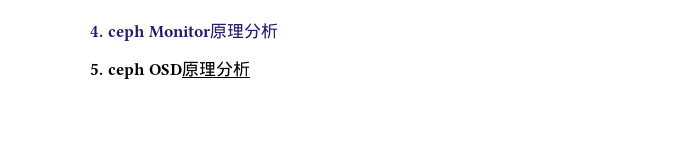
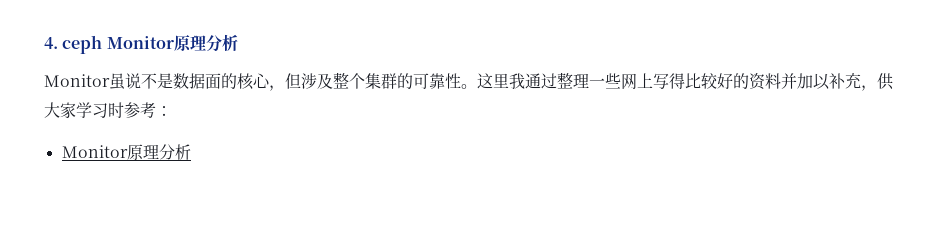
[90,63,183,79] 5. ceph OSD -> [44,72,894,91] [44,102,172,119] [61,145,128,158] Monitor虽说不是数据面的核心，但涉及整个集群的可靠性。这里我通过整理一些网上写得比较好的资料并加以补充，供大家学习时参考： // Monitor

